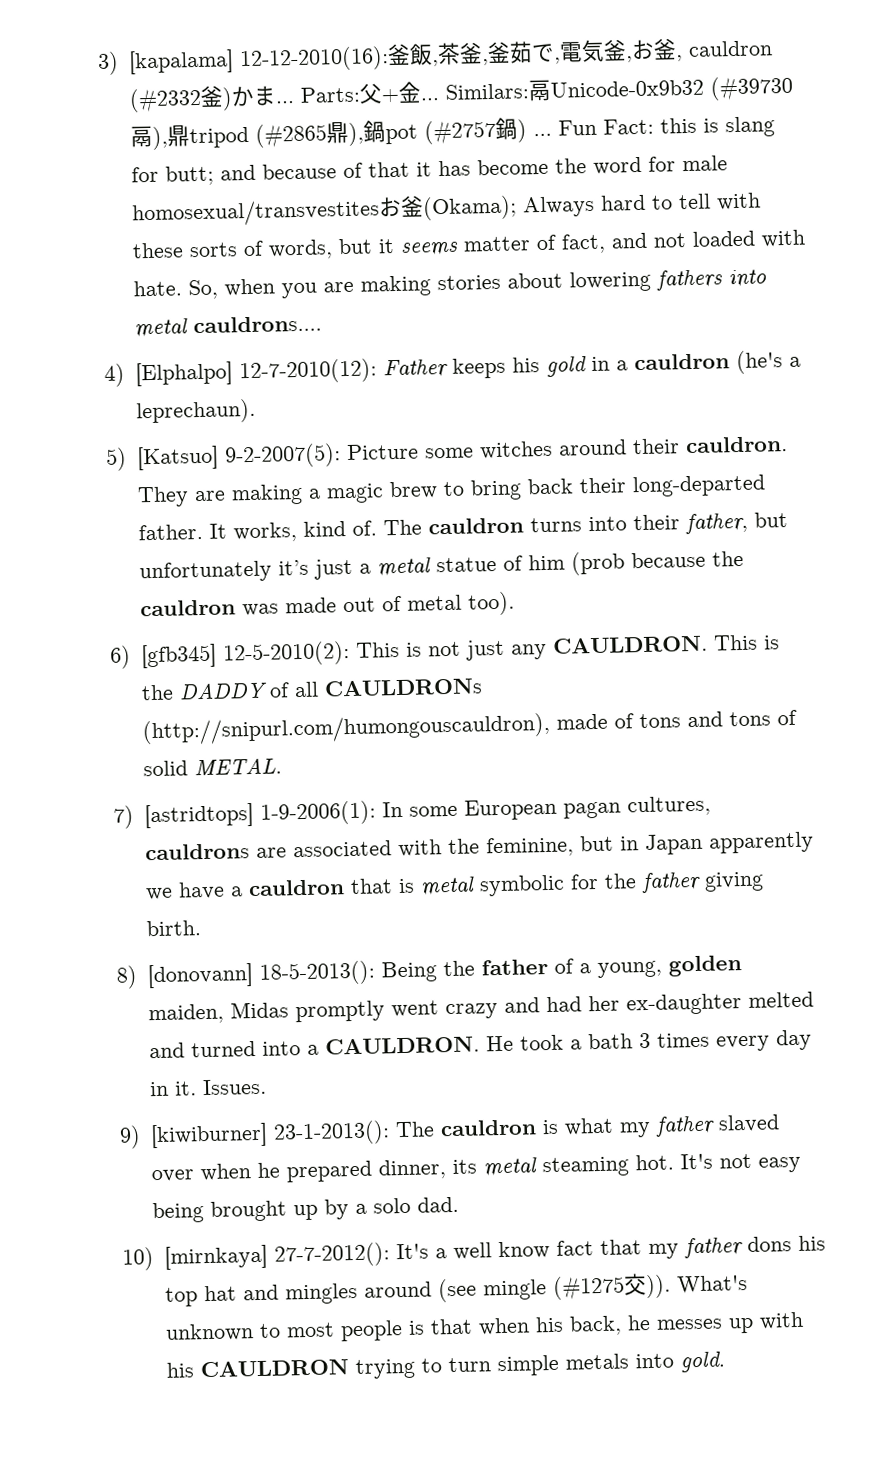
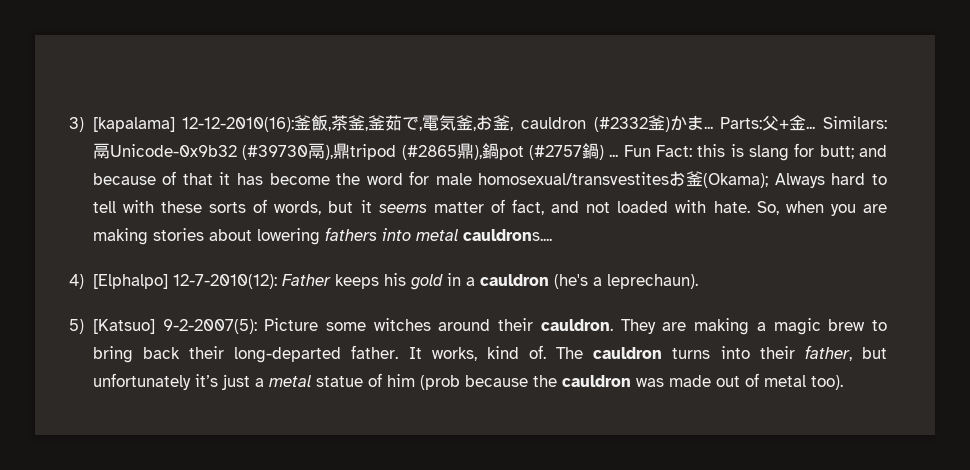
[110,634,780,669] [140,678,483,701] [141,709,797,746] [142,757,282,777] [113,795,711,829] [144,831,814,861] [144,871,764,901] [145,920,201,937] [116,955,742,989] [147,991,814,1025] [148,1029,812,1059] [148,1078,267,1097] [119,1114,780,1149] [150,1153,801,1183] [151,1196,459,1224] [122,1235,826,1271] [164,1273,748,1307] [164,1311,804,1342] [165,1351,725,1380] // 6) [gfb345] 12-5-2010(2): This is not just any CAULDRON. This is the DADDY of all CAULDRONs (http://snipurl.com/humongouscauldron), made of tons and tons of solid METAL. // 7) [astridtops] 1-9-2006(1): In some European pagan cultures, cauldrons are associated with the feminine, but in Japan apparently we have a cauldron that is metal symbolic for the father giving birth. // 8) [donovann] 18-5-2013(): Being the father of a young, golden maiden, Midas promptly went crazy and had her ex-daughter melted and turned into a CAULDRON. He took a bath 3 times every day in it. Issues. // 9) [kiwiburner] 23-1-2013(): The cauldron is what my father slaved over when he prepared dinner, its metal steaming hot. It's not easy being brought up by a solo dad. // 10) [mirnkaya] 27-7-2012(): It's a well know fact that my father dons his top hat and mingles around (see mingle (#1275交)). What's unknown to most people is that when his back, he messes up with his CAULDRON trying to turn simple metals into gold. -> (843, 382) none

